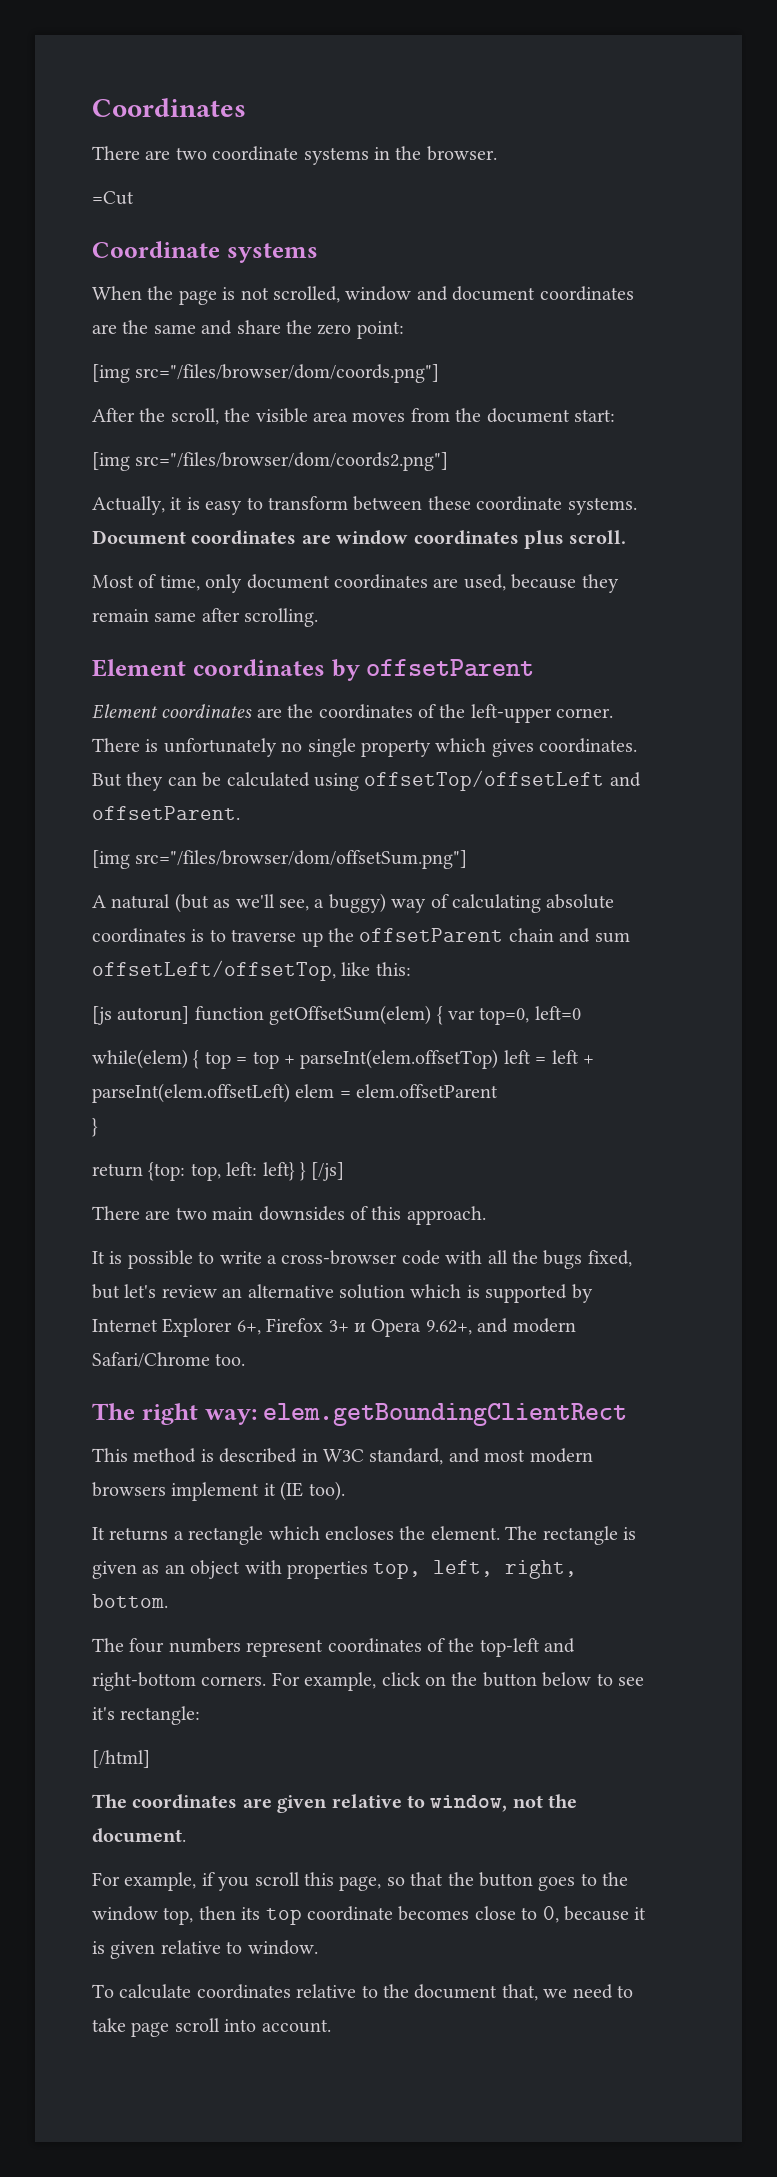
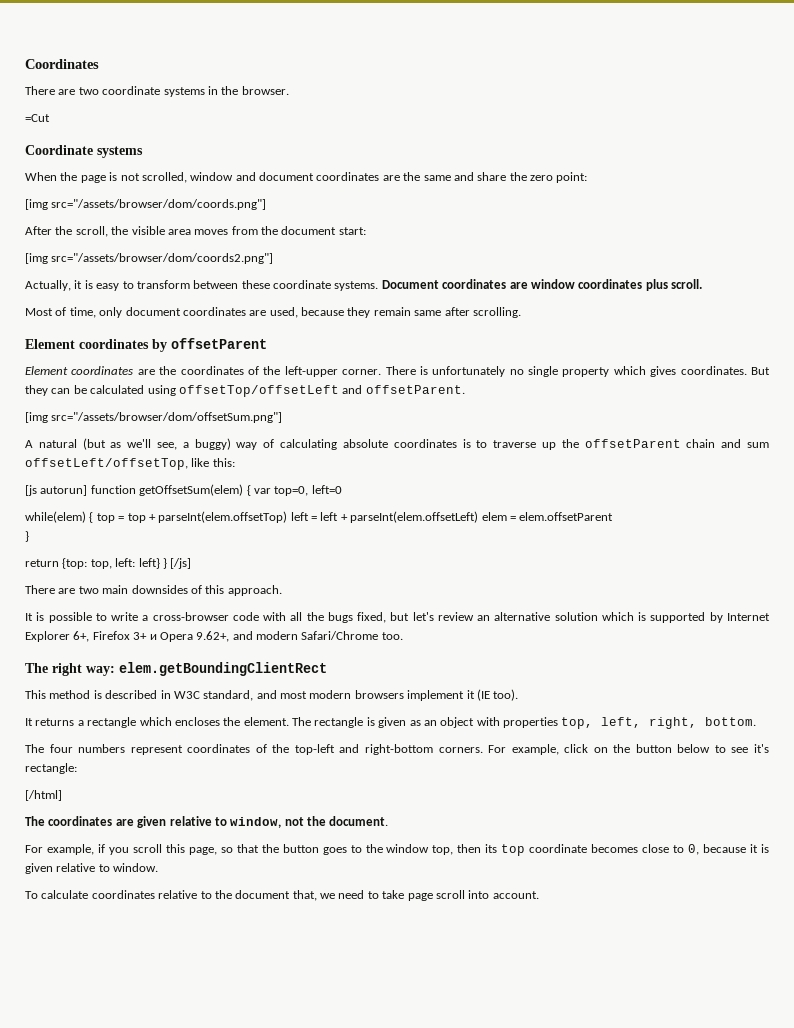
[135,364,440,383] src="/files/browser/dom/coords.png"] -> [51,199,267,210] src="/assets/browser/dom/coords.png"]
[135,452,449,471] src="/files/browser/dom/coords2.png"] -> [51,253,274,264] src="/assets/browser/dom/coords2.png"]
[135,850,468,869] src="/files/browser/dom/offsetSum.png"] -> [51,412,283,423] src="/assets/browser/dom/offsetSum.png"]

